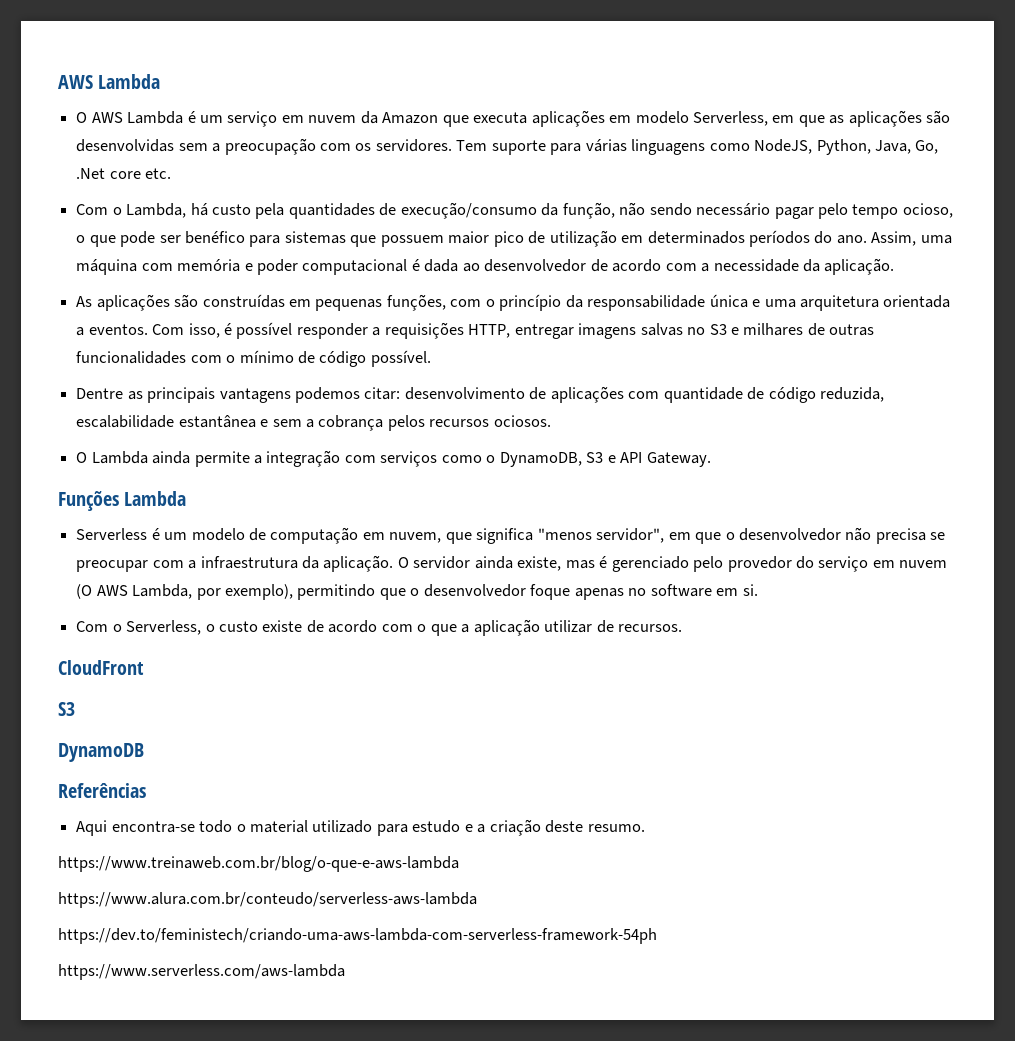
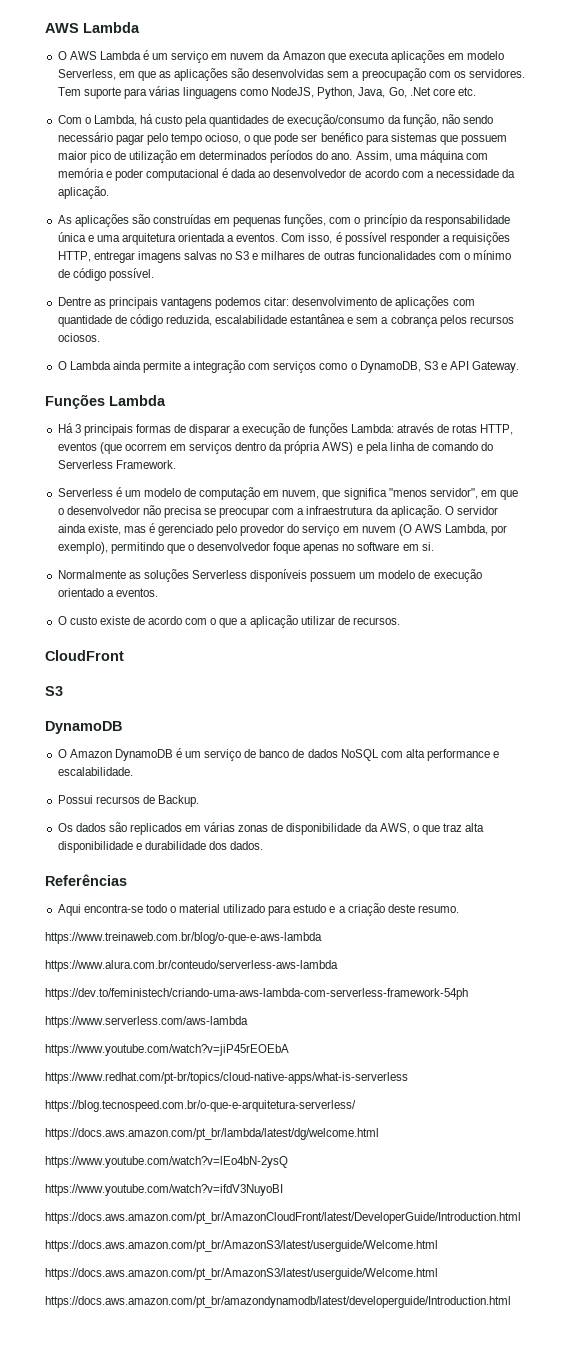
(187, 498) none -> [57,423,514,436] [57,441,494,454] [57,460,176,469] // Há 3 principais formas de disparar a execução de funções Lambda: através de rotas HTTP, eventos (que ocorrem em serviços dentro da própria AWS) e pela linha de comando do Serverless Framework.
[76,620,215,635] Com o Serverless, o -> [57,569,482,582] [57,588,158,597] [57,616,67,625] Normalmente as soluções Serverless disponíveis possuem um modelo de execução orientado a eventos. // O
(144, 752) none -> [57,748,500,761] [57,767,133,776] [57,795,199,807] [57,822,485,835] [57,841,264,853] // O Amazon DynamoDB é um serviço de banco de dados NoSQL com alta performance e escalabilidade. // Possui recursos de Backup. // Os dados são replicados em várias zonas de disponibilidade da AWS, o que traz alta disponibilidade e durabilidade dos dados.
(345, 972) none -> [45,1044,289,1056] [45,1072,408,1084] [45,1100,356,1112] [45,1128,379,1140] [45,1156,288,1168] [45,1184,283,1196] [45,1212,521,1224] [45,1240,438,1252] [45,1268,438,1280] [45,1296,511,1308] // https://www.youtube.com/watch?v=jiP45rEOEbA // https://www.redhat.com/pt-br/topics/cloud-native-apps/what-is-serverless // https://blog.tecnospeed.com.br/o-que-e-arquitetura-serverless/ // https://docs.aws.amazon.com/pt_br/lambda/latest/dg/welcome.html // https://www.youtube.com/watch?v=lEo4bN-2ysQ // https://www.youtube.com/watch?v=ifdV3NuyoBI // https://docs.aws.amazon.com/pt_br/AmazonCloudFront/latest/DeveloperGuide/Introduction.html // https://docs.aws.amazon.com/pt_br/AmazonS3/latest/userguide/Welcome.html // https://docs.aws.amazon.com/pt_br/AmazonS3/latest/userguide/Welcome.html // https://docs.aws.amazon.com/pt_br/amazondynamodb/latest/developerguide/Introduction.html

